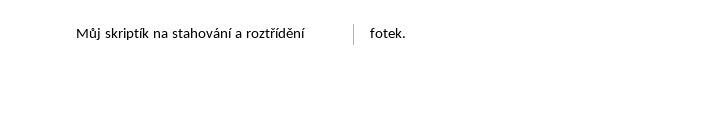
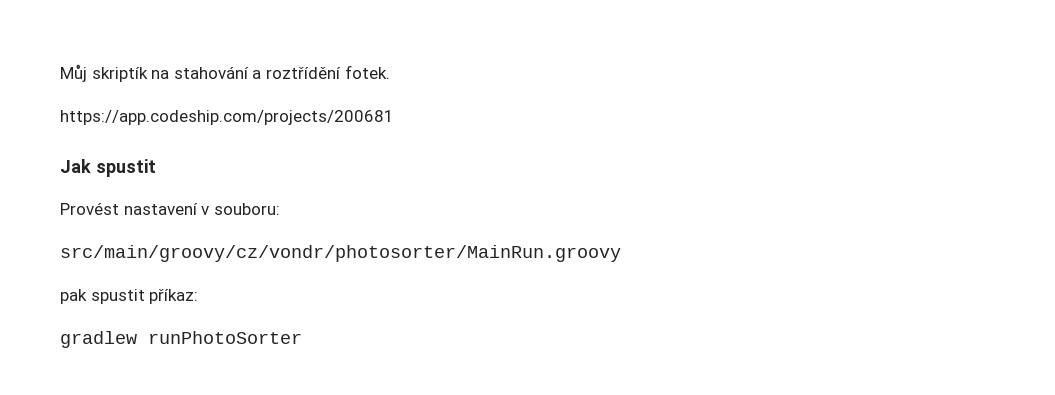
(406, 33) none -> [60,110,394,125] [60,159,156,177] [60,202,280,215] [60,245,621,262] [60,289,199,304] [60,331,302,348] // https://app.codeship.com/projects/200681 // Jak spustit // Provést nastavení v souboru: // src/main/groovy/cz/vondr/photosorter/MainRun.groovy // pak spustit příkaz: // gradlew runPhotoSorter

